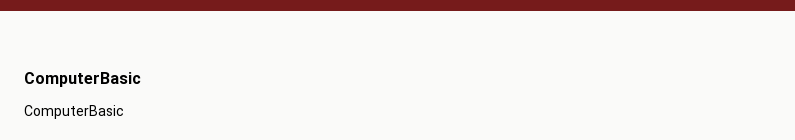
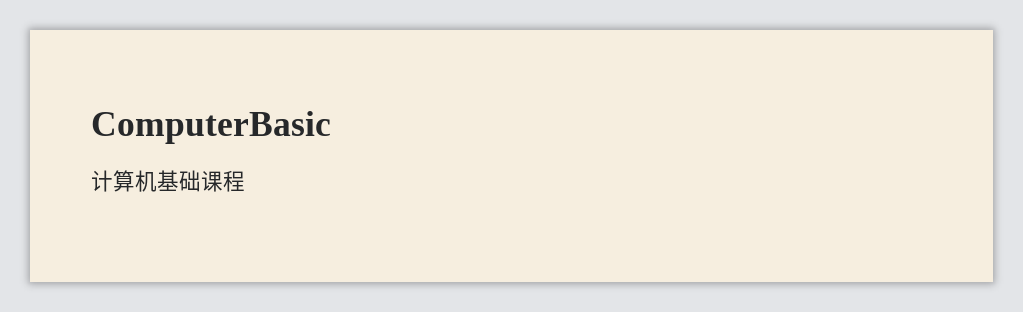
[24,105,124,119] ComputerBasic -> [91,170,245,192] 计算机基础课程

